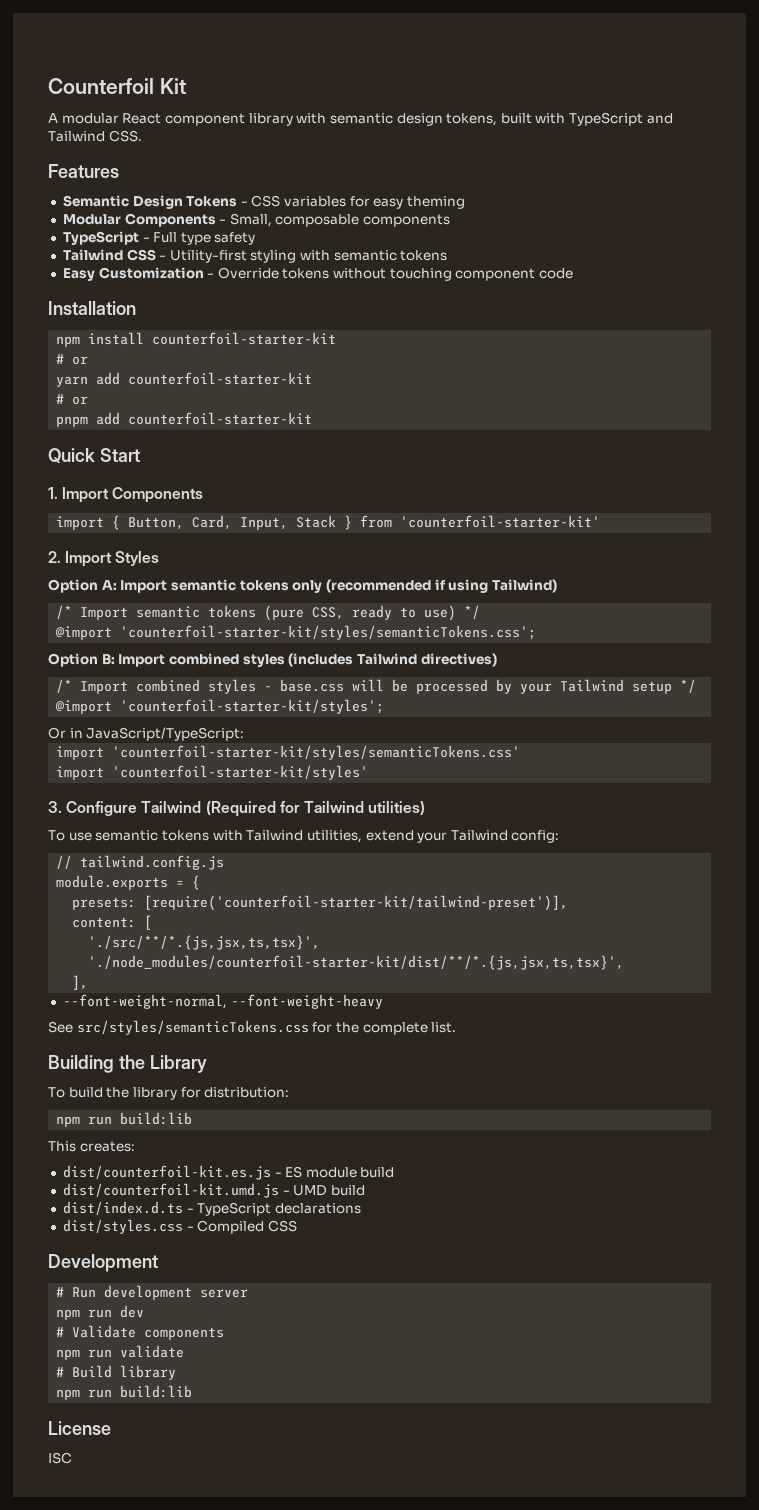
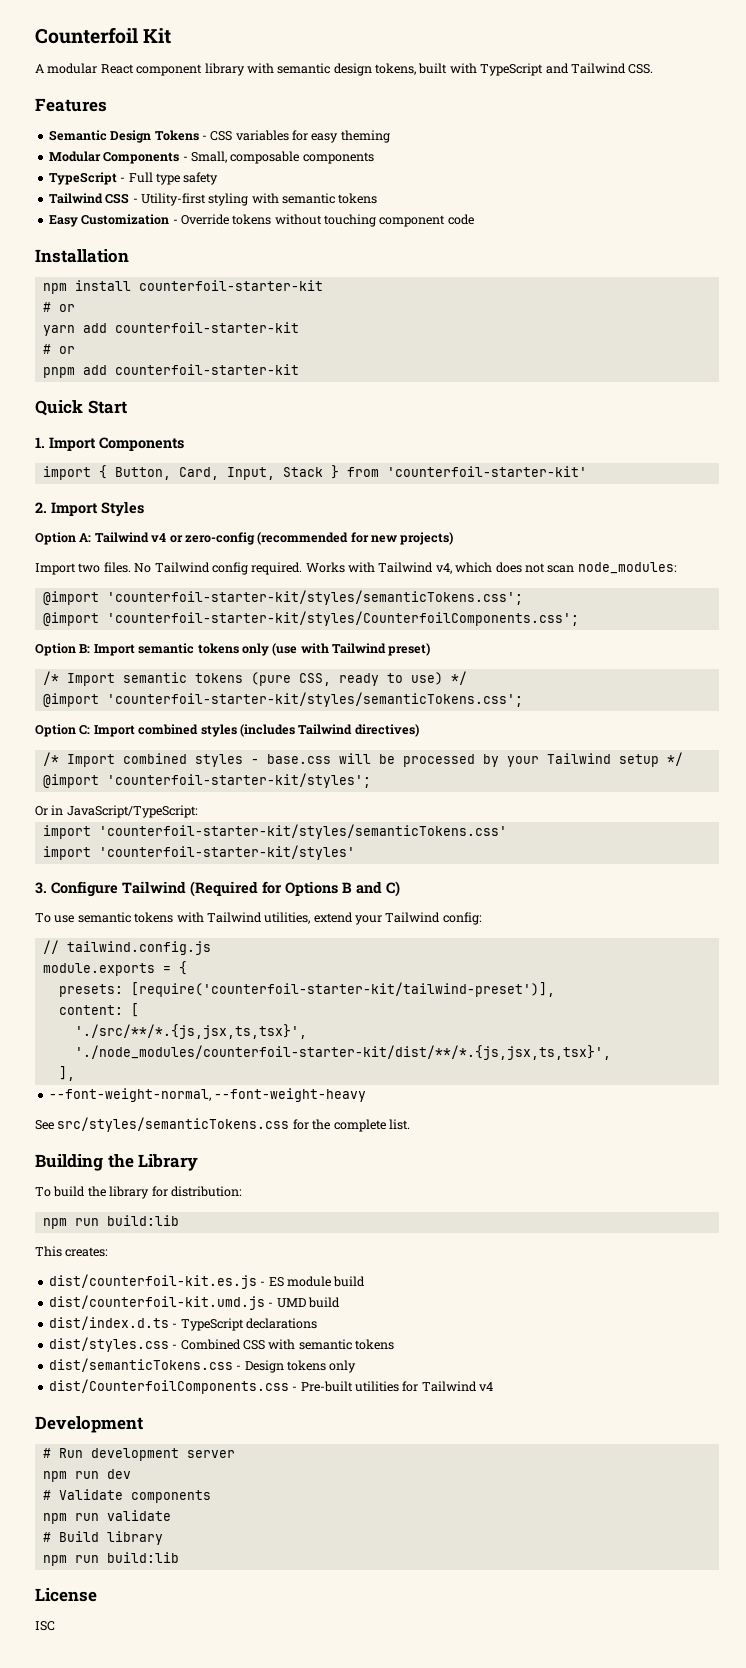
[120,579,557,593] Import semantic tokens only (recommended if using Tailwind) -> [94,532,454,545] [35,562,677,575] [42,590,523,605] [42,611,579,626] [35,643,431,656] Tailwind v4 or zero-config (recommended for new projects) // Import two files. No Tailwind config required. Works with Tailwind v4, which does not scan node_modules: // @import 'counterfoil-starter-kit/styles/semanticTokens.css'; // @import 'counterfoil-starter-kit/styles/CounterfoilComponents.css'; // Option B: Import semantic tokens only (use with Tailwind preset)
[101,654,115,665] B: -> [79,725,91,735] C:
[303,801,426,816] Tailwind utilities) -> [285,881,400,897] Options B and C)
[197,1220,297,1234] Compiled CSS -> [180,1339,394,1350] [48,1358,357,1373] [48,1379,493,1394] Combined CSS with semantic tokens // dist/semanticTokens.css - Design tokens only // dist/CounterfoilComponents.css - Pre-built utilities for Tailwind v4

